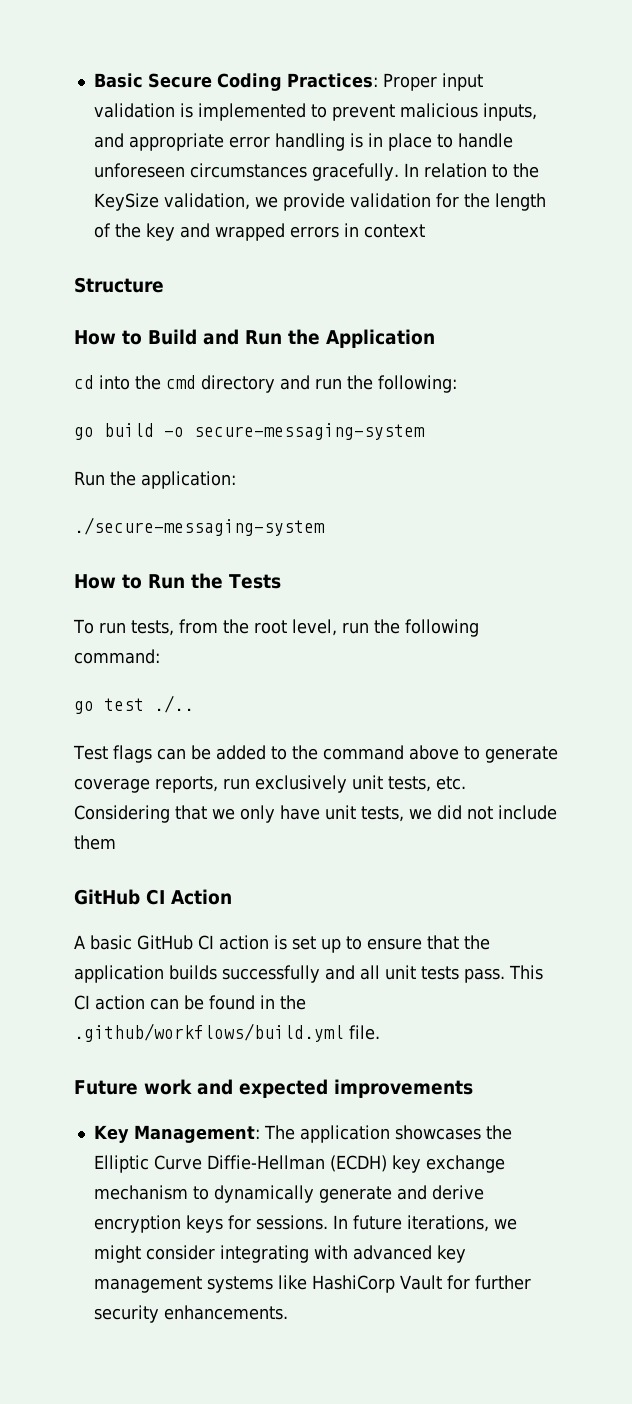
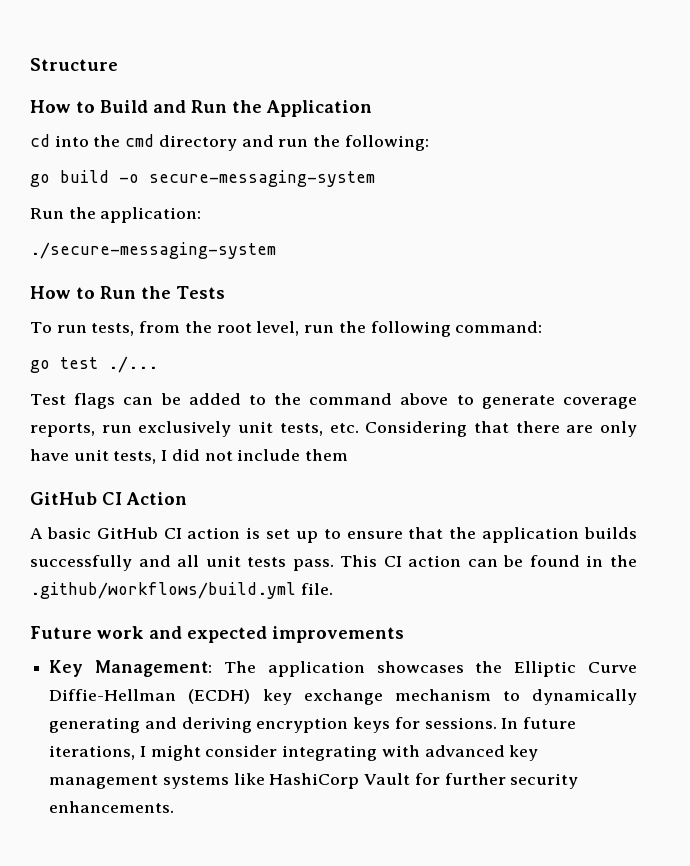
[93,73,483,91] [93,103,537,121] [93,133,513,151] [93,163,539,181] [93,193,546,211] [93,223,425,241] Basic Secure Coding Practices: Proper input validation is implemented to prevent malicious inputs, and appropriate error handling is in place to handle unforeseen circumstances gracefully. In relation to the KeySize validation, we provide validation for the length of the key and wrapped errors in context // -> (30, 64) none
[154,695,194,713] ./.. -> [108,356,158,373] ./...
[212,808,235,820] we -> [515,421,594,433] there are
[409,808,432,820] we -> [161,450,168,461] I
[318,1185,484,1203] generate and derive -> [49,717,252,733] generating and deriving
[493,1218,517,1230] we -> [139,746,146,757] I

